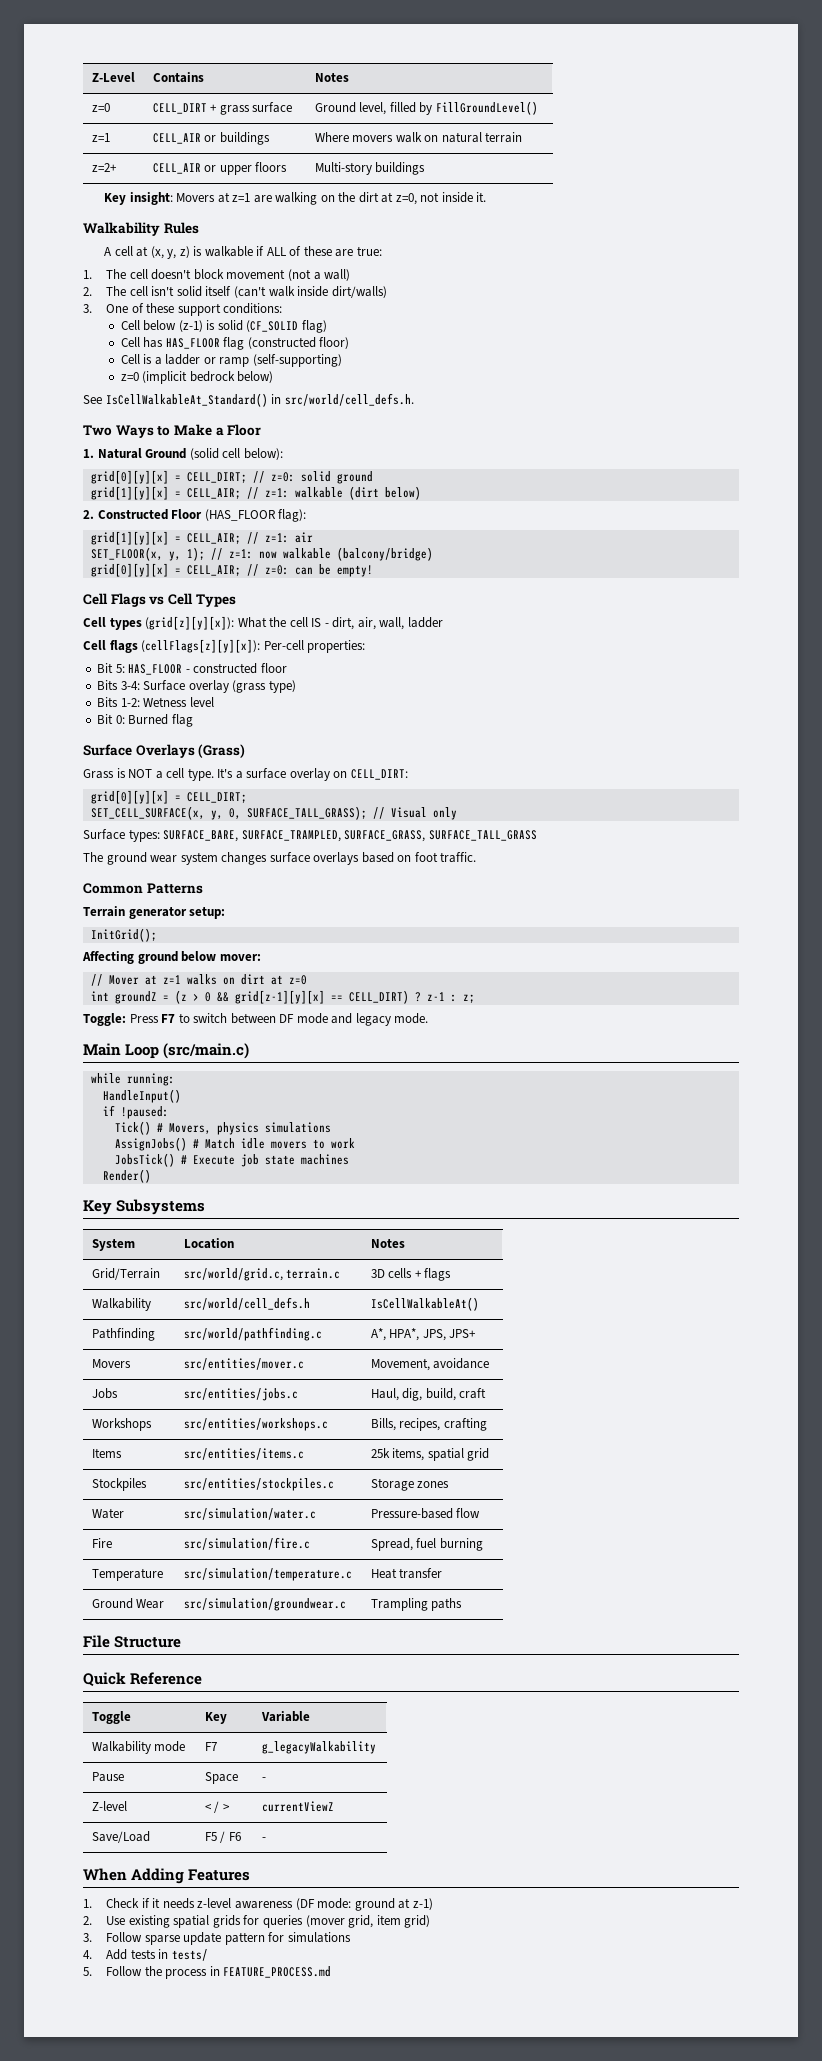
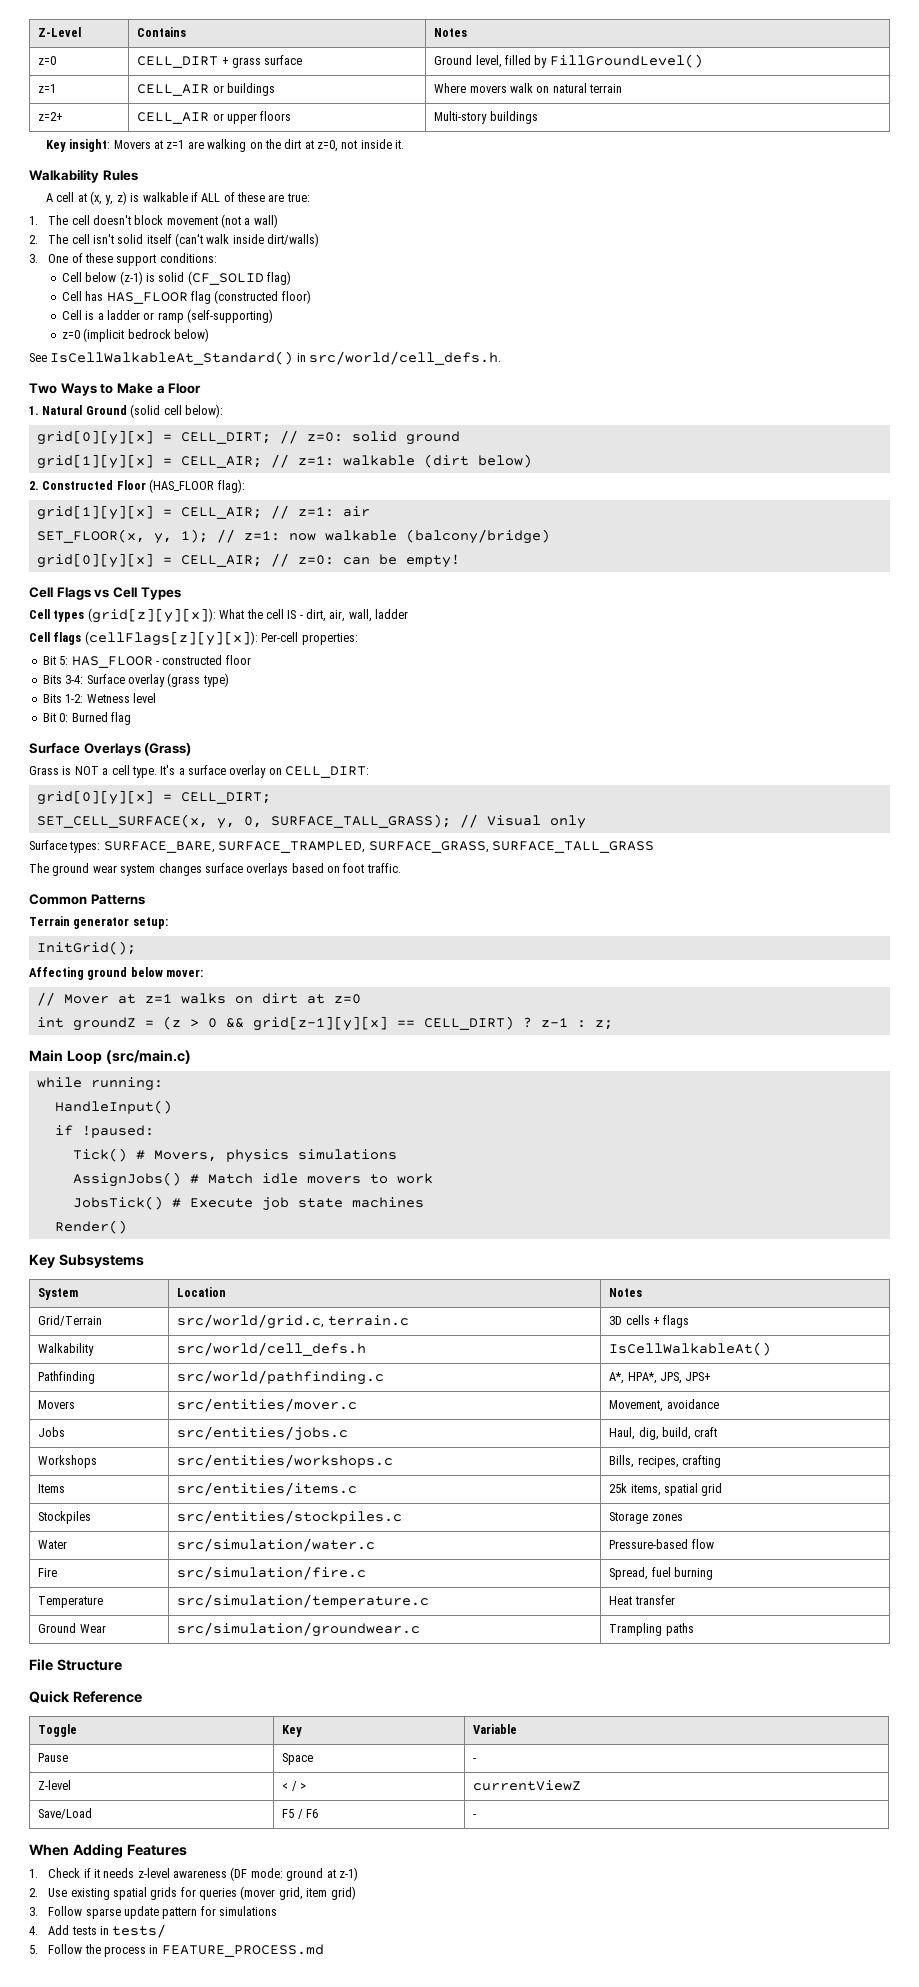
[83,1013,429,1026] // Toggle: Press F7 to switch between DF mode and legacy mode. -> (613, 1025) none
[91,1741,186,1754] [204,1742,217,1751] [261,1741,376,1754] // Walkability mode | F7 | g_legacyWalkability -> (518, 1729) none

